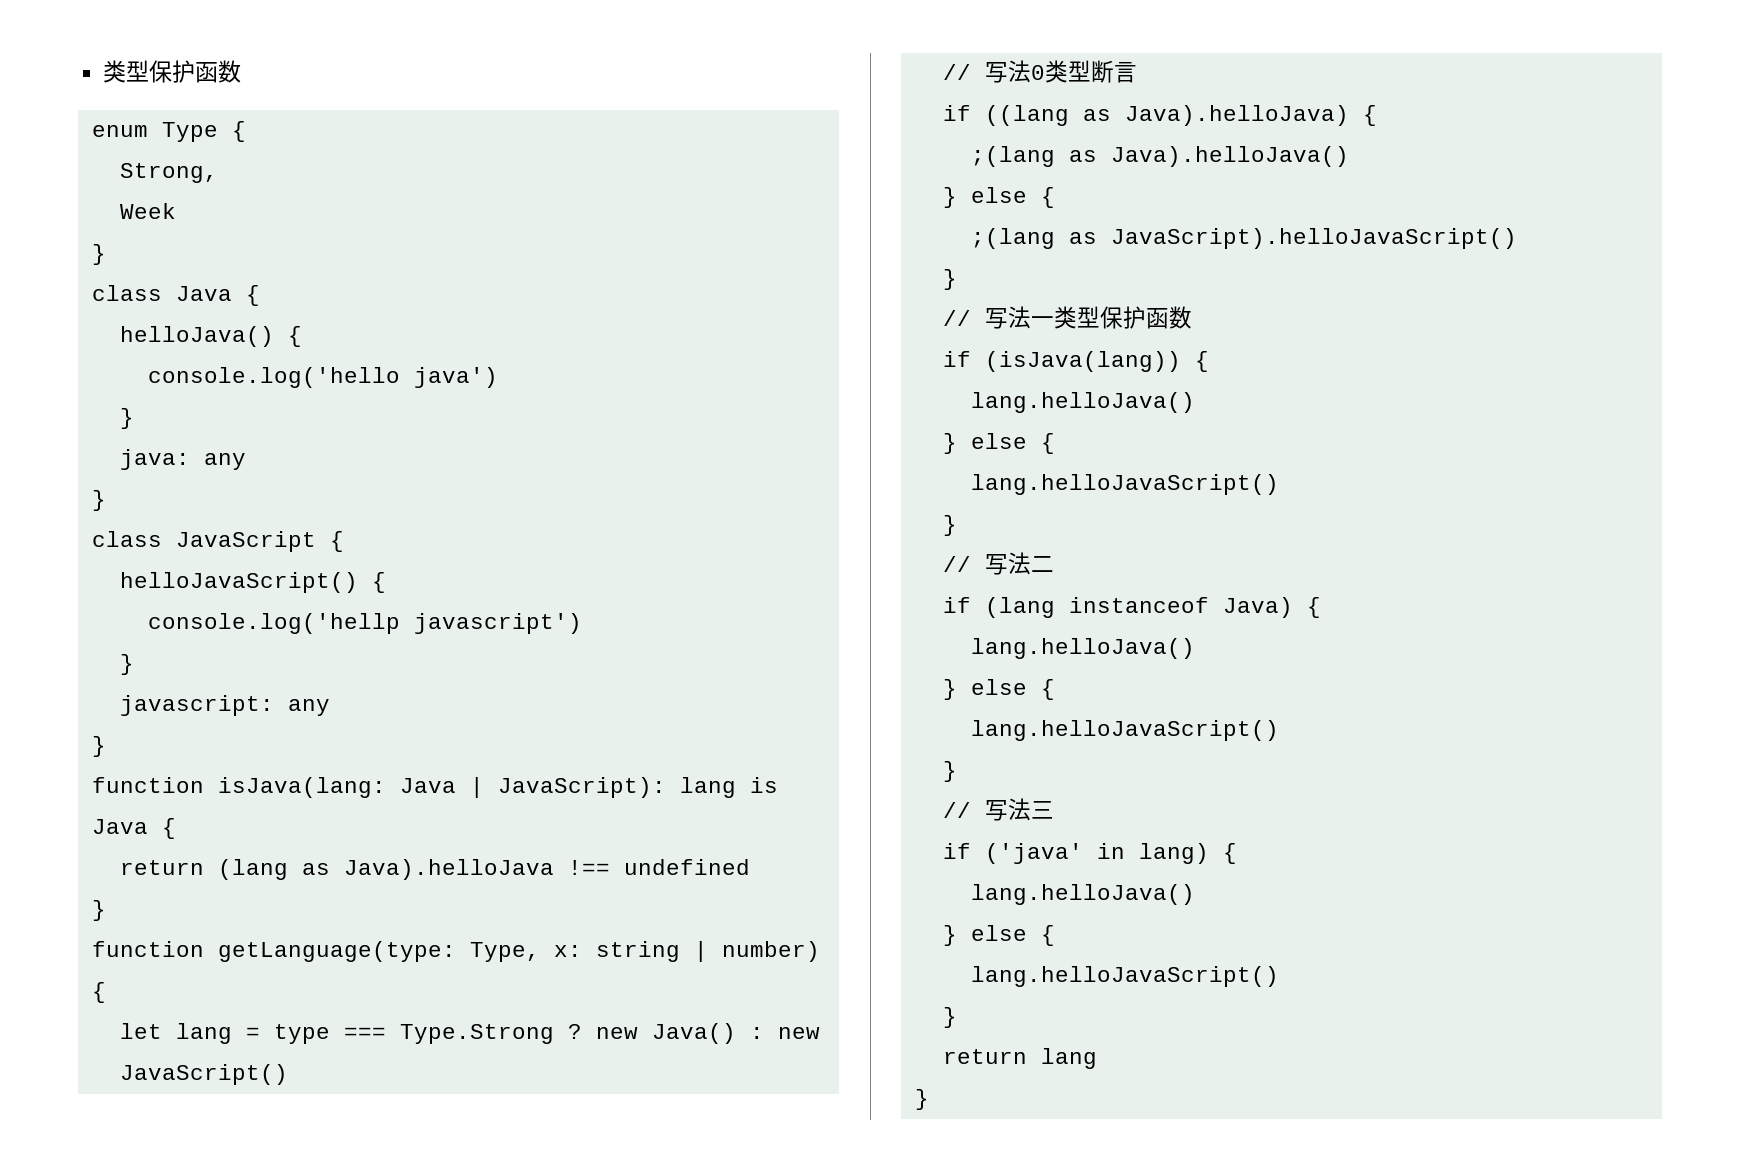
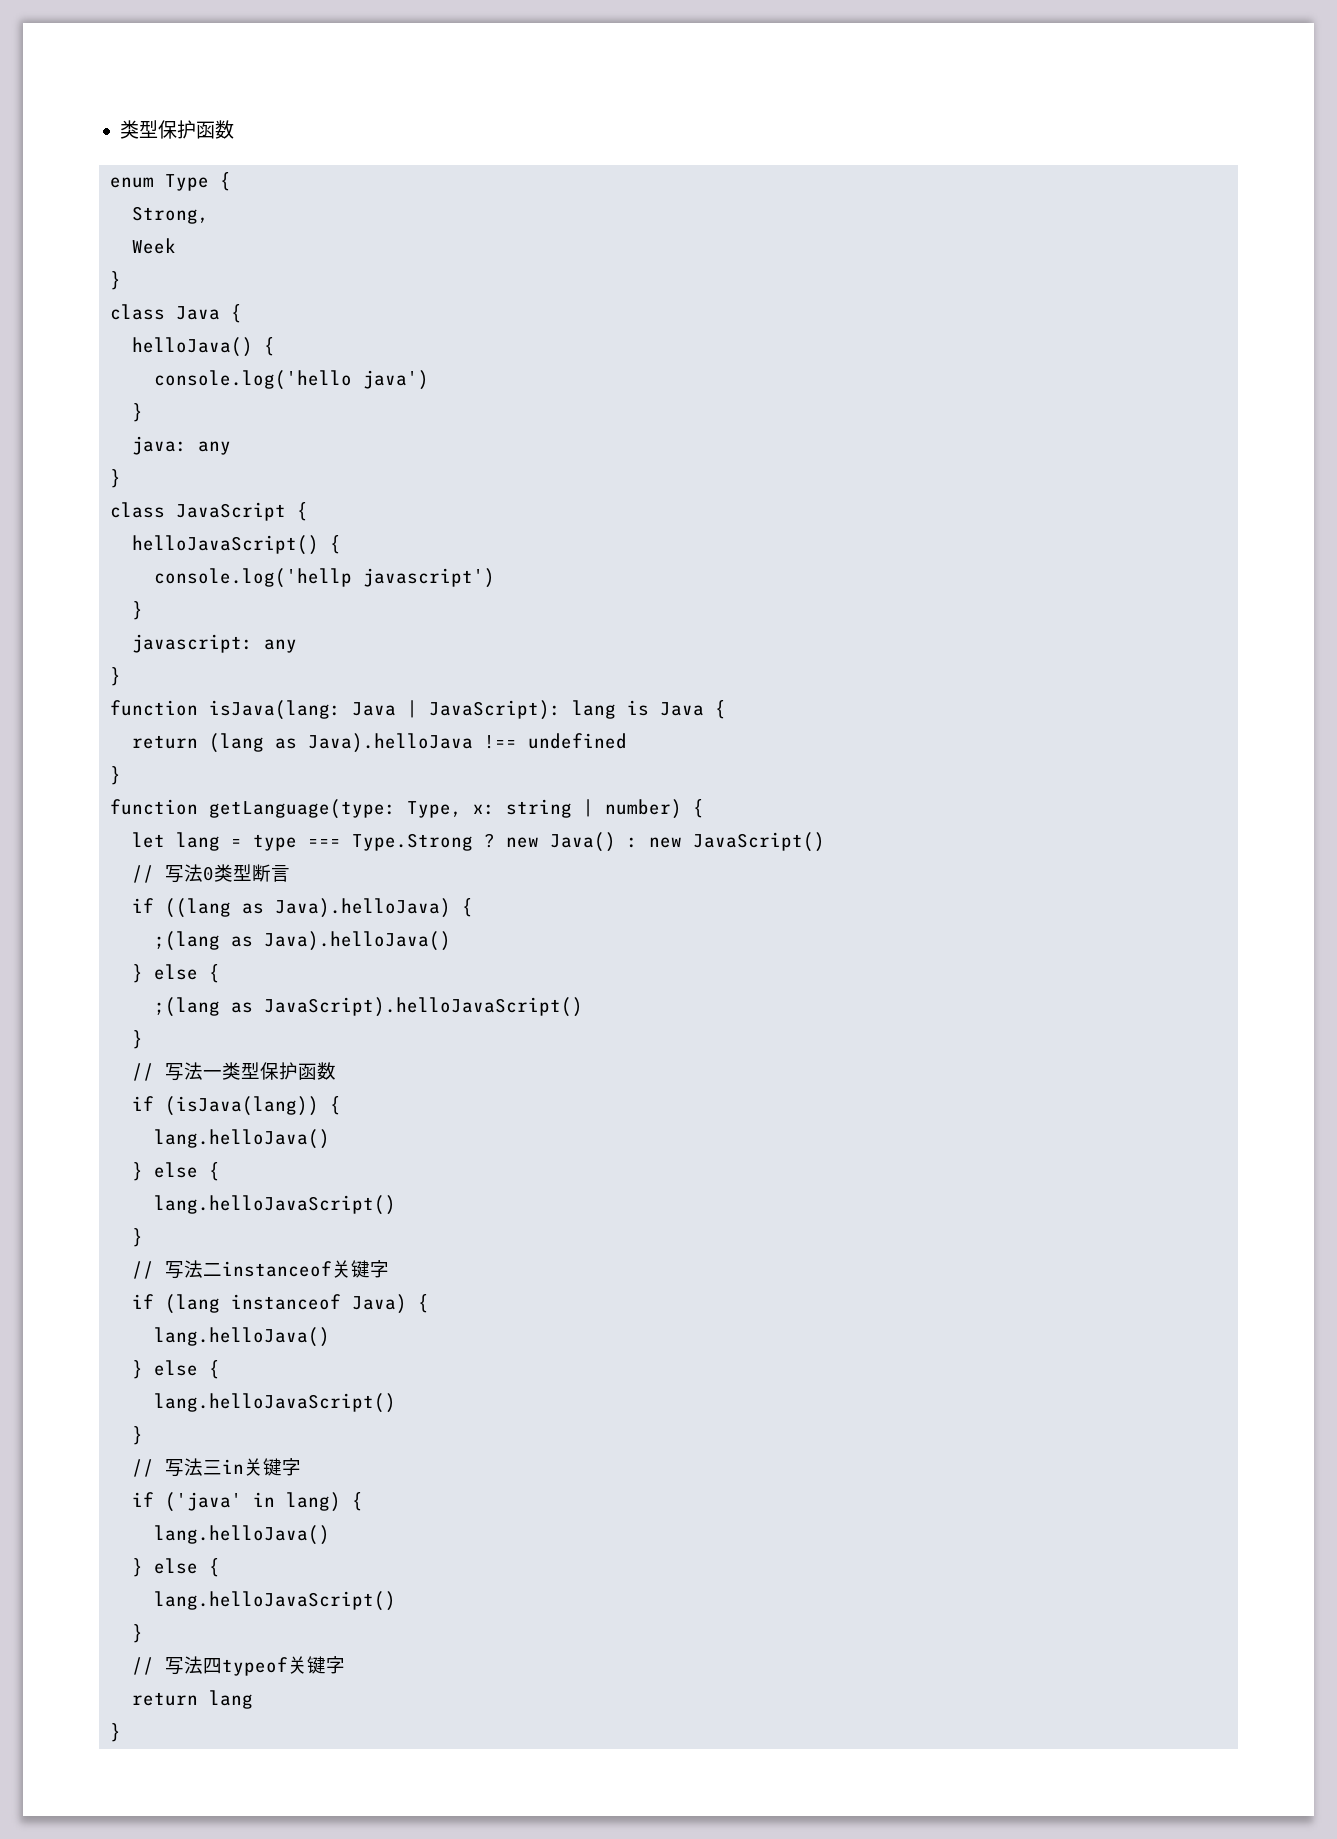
(1054, 564) none -> [222,1260,390,1278] instanceof关键字
(1054, 810) none -> [222,1458,302,1476] in关键字
(957, 1017) none -> [132,1656,346,1676] // // 写法四typeof关键字

